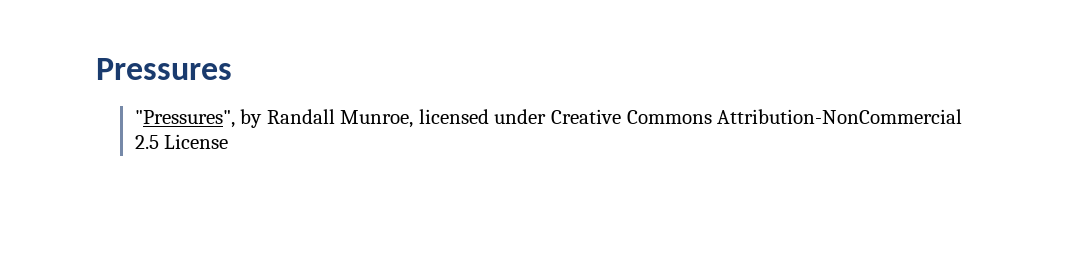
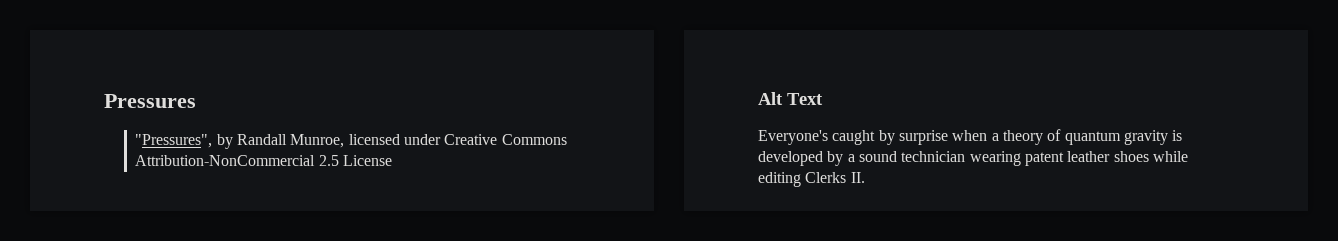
(229, 141) none -> [758,92,823,105] [758,129,1183,145] [758,151,1188,166] [758,172,865,187] // Alt Text // Everyone's caught by surprise when a theory of quantum gravity is developed by a sound technician wearing patent leather shoes while editing Clerks II.

